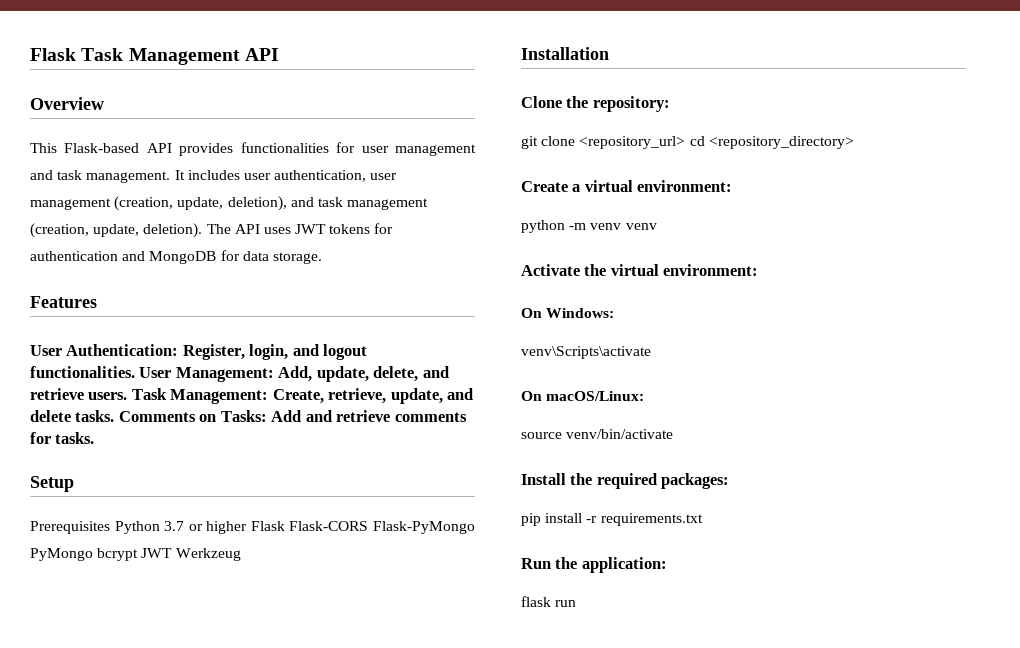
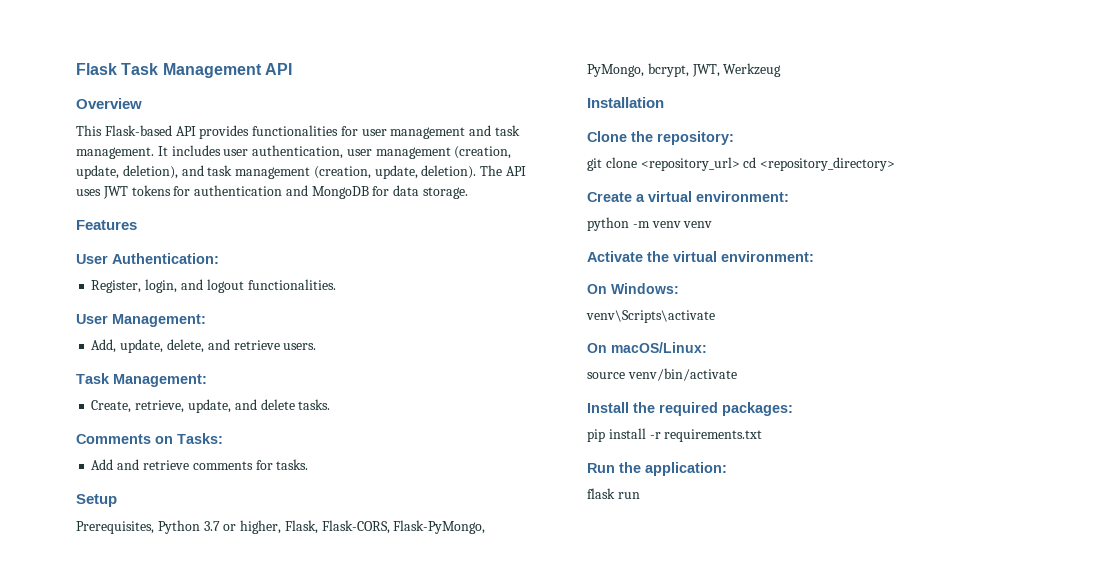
(179, 350) none -> (219, 258) //
(135, 372) none -> (336, 284) //
(274, 374) none -> (206, 320) //
(128, 396) none -> (317, 346) //
(269, 396) none -> (207, 380) //
(115, 416) none -> (331, 404) //
(267, 416) none -> (223, 438) //
[30,521,110,534] Prerequisites -> [76,521,154,534] Prerequisites,
[206,521,475,534] [30,548,173,561] higher Flask Flask-CORS Flask-PyMongo PyMongo bcrypt JWT -> [240,520,486,534] [587,63,720,77] higher, Flask, Flask-CORS, Flask-PyMongo, PyMongo, bcrypt, JWT,

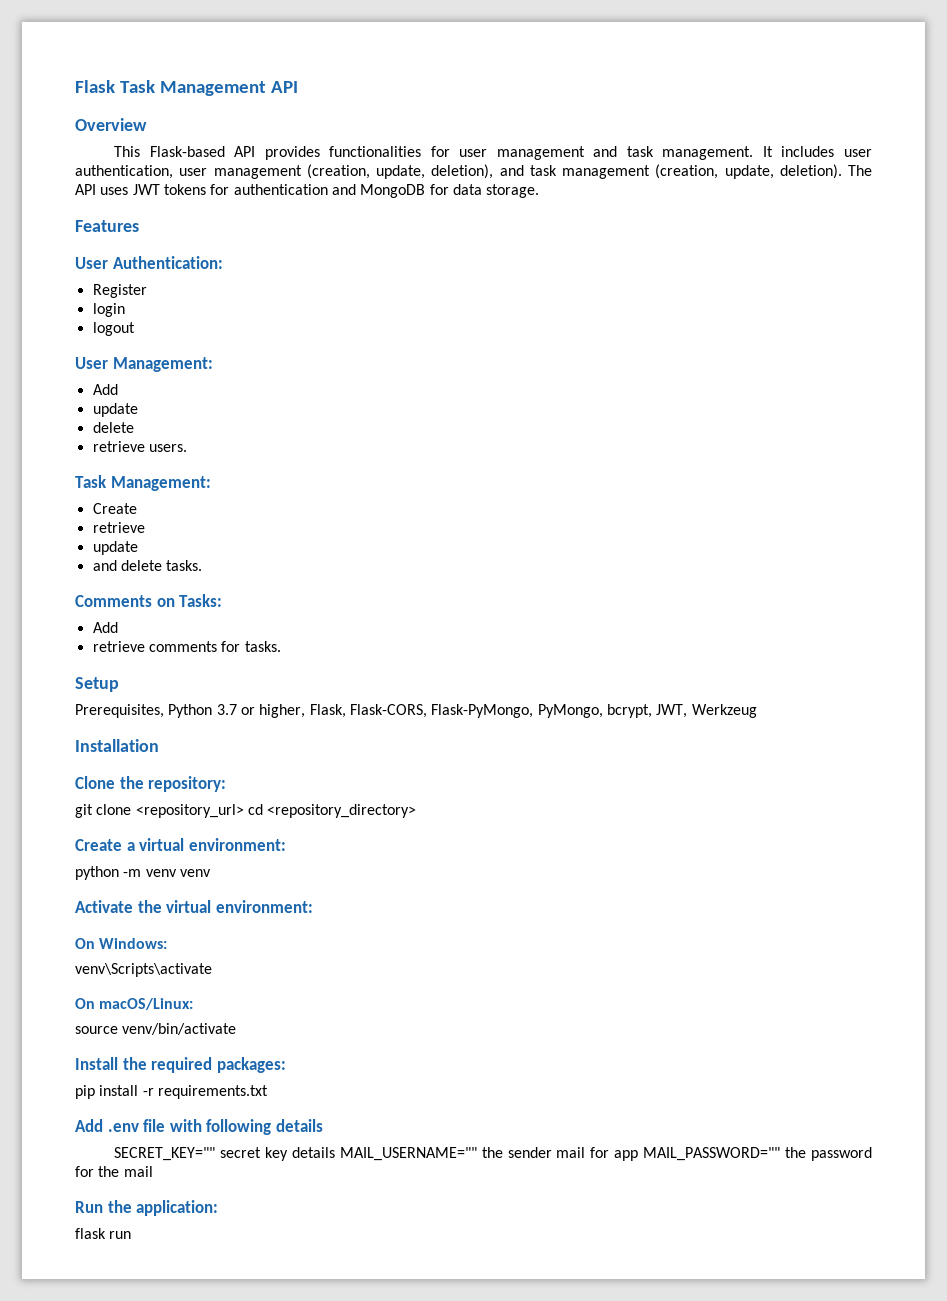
[91,279,203,293] Register, login, and -> [92,284,147,298] [92,303,125,317] Register // login //
[247,279,336,290] functionalities. -> (135, 329) none
[91,339,230,353] Add, update, delete, and -> [92,384,118,395] [92,403,138,417] [92,422,134,433] Add // update // delete //
[91,399,231,413] Create, retrieve, update, -> [92,503,137,514] [92,522,145,533] [92,541,138,555] Create // retrieve // update //
[117,459,140,470] and -> (118, 627) //
(763, 435) none -> [75,1119,323,1135] [114,1147,873,1161] [75,1166,153,1177] // Add .env file with following details // SECRET_KEY="" secret key details MAIL_USERNAME="" the sender mail for app MAIL_PASSWORD="" the password for the mail

